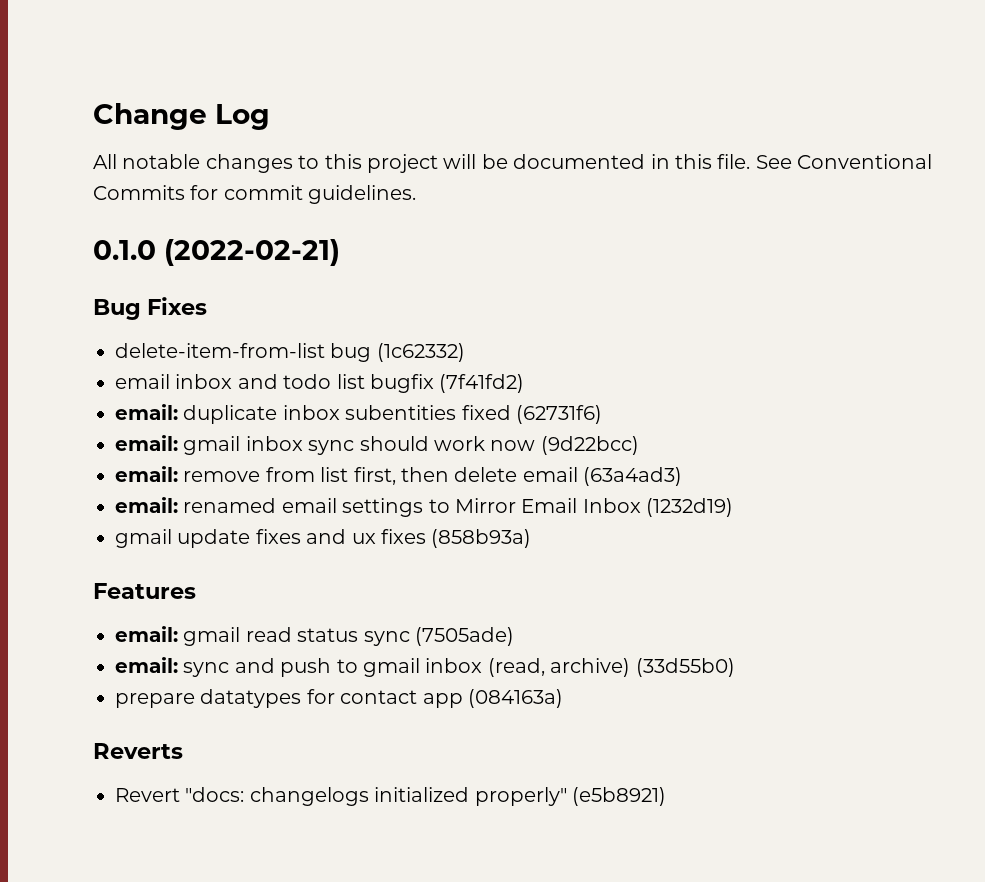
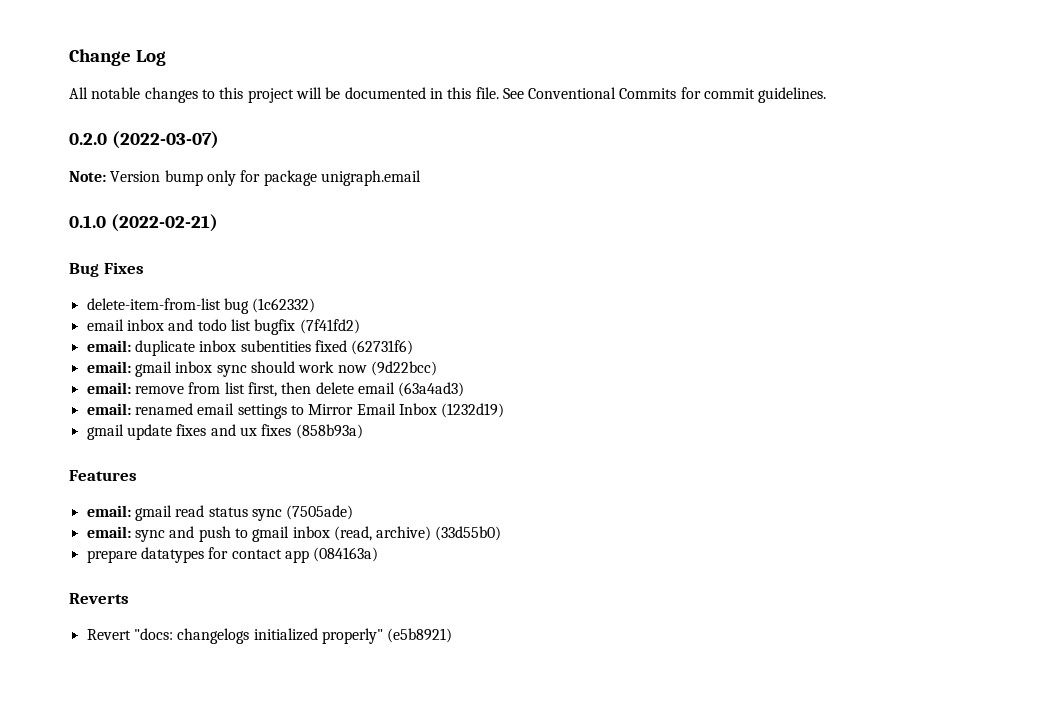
(417, 194) none -> [69,131,219,149] [69,170,421,186] // 0.2.0 (2022-03-07) // Note: Version bump only for package unigraph.email

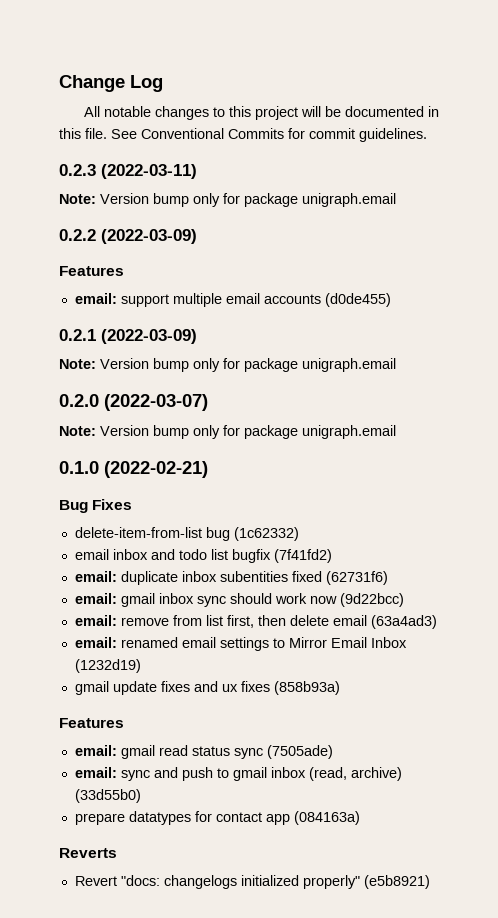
(827, 95) none -> [59,164,197,179] [59,193,396,207] [59,229,197,244] [59,266,124,276] [74,293,391,307] [59,329,197,344] [59,358,396,372] // 0.2.3 (2022-03-11) // Note: Version bump only for package unigraph.email // 0.2.2 (2022-03-09) // Features // email: support multiple email accounts (d0de455) // 0.2.1 (2022-03-09) // Note: Version bump only for package unigraph.email

